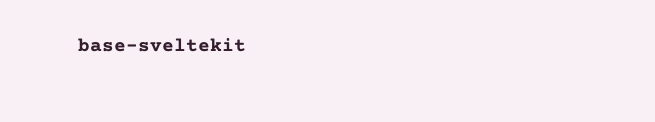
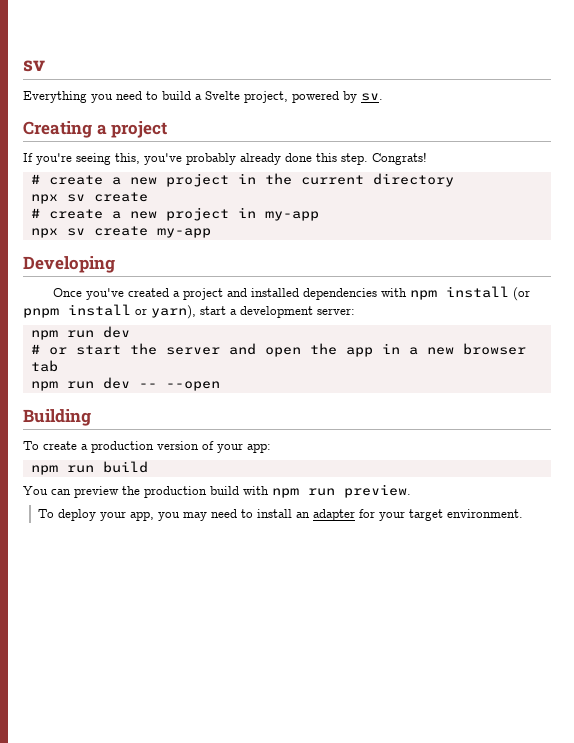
[78,38,246,52] base-sveltekit -> [23,60,45,72] [23,91,383,103] [23,121,168,138] [23,152,427,165] [30,173,454,187] [30,192,148,204] [30,207,319,221] [30,226,211,238] [23,256,115,273] [53,286,531,301] [23,304,355,319] [30,326,130,340] [30,343,526,357] [30,360,58,372] [30,377,220,391] [23,409,91,426] [23,441,271,453] [30,461,148,475] [23,484,411,498] [38,509,524,521] sv // Everything you need to build a Svelte project, powered by sv. // Creating a project // If you're seeing this, you've probably already done this step. Congrats! // # create a new project in the current directory // npx sv create // # create a new project in my-app // npx sv create my-app // Developing // Once you've created a project and installed dependencies with npm install (or pnpm install or yarn), start a development server: // npm run dev // # or start the server and open the app in a new browser tab // npm run dev -- --open // Building // To create a production version of your app: // npm run build // You can preview the production build with npm run preview. // To deploy your app, you may need to install an adapter for your target environment.

